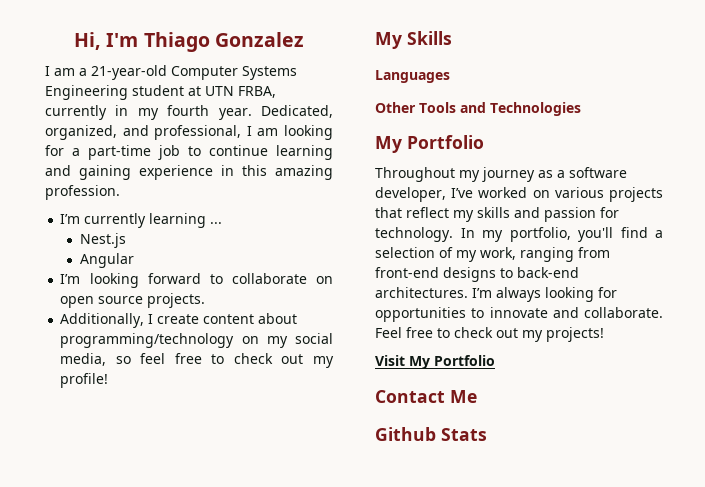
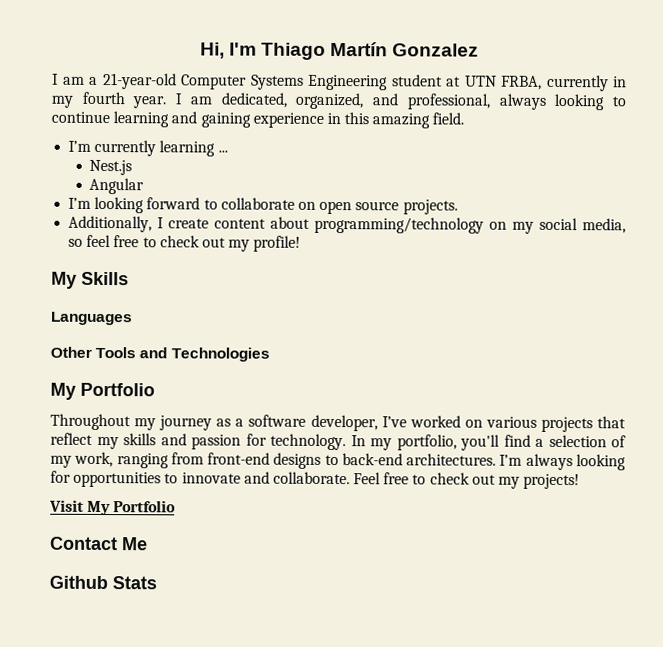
(210, 42) none -> [330,41,389,57] Martín
[261,105,333,118] [45,125,333,140] [45,145,180,160] Dedicated, organized, and professional, I am looking for a part-time job -> [175,92,606,111] I am dedicated, organized, and professional, always looking
[45,185,120,200] profession. -> [432,112,465,125] field.

